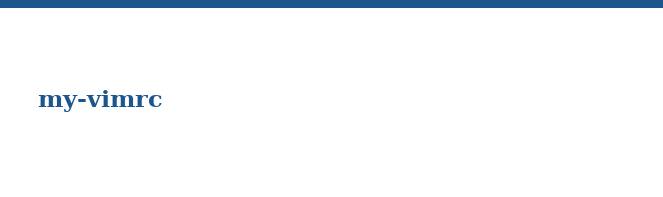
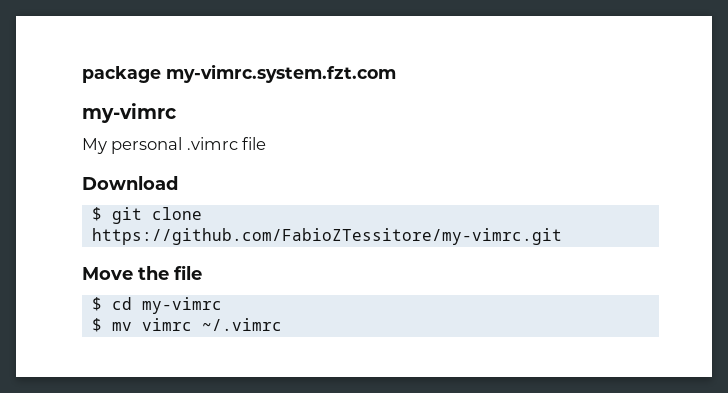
[38,90,163,112] my-vimrc -> [82,64,396,83] [82,103,176,123] [82,137,267,154] [82,176,178,190] [91,207,202,224] [91,228,562,245] [82,265,202,280] [91,297,222,314] [91,318,282,332] package my-vimrc.system.fzt.com // my-vimrc // My personal .vimrc file // Download // $ git clone https://github.com/FabioZTessitore/my-vimrc.git // Move the file // $ cd my-vimrc // $ mv vimrc ~/.vimrc

